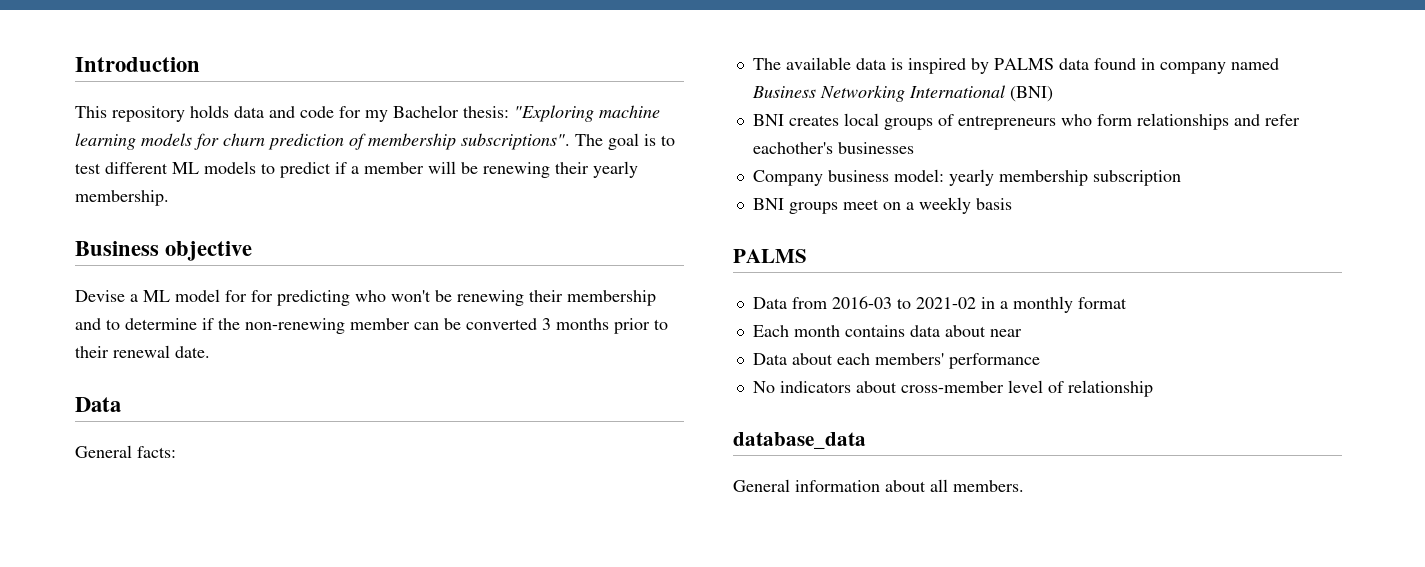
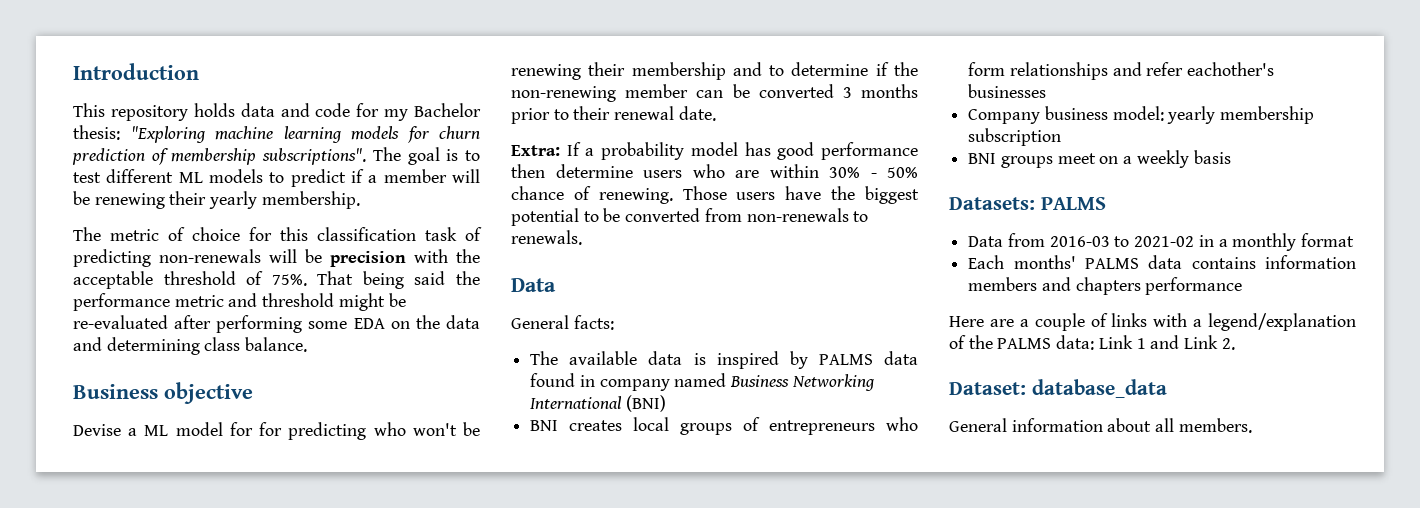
(169, 198) none -> [73,227,482,241] [73,249,480,267] [73,271,480,289] [73,293,406,311] [73,315,481,333] [73,337,308,355] // The metric of choice for this classification task of predicting non-renewals will be precision with the acceptable threshold of 75%. That being said the performance metric and threshold might be re-evaluated after performing some EDA on the data and determining class balance.
(210, 352) none -> [511,142,918,160] [511,164,918,178] [511,186,919,204] [511,208,869,226] [511,230,582,245] // Extra: If a probability model has good performance then determine users who are within 30% - 50% chance of renewing. Those users have the biggest potential to be converted from non-renewals to renewals.
(1012, 204) none -> [949,197,1035,210] Datasets:
[793,325,1022,337] [752,353,1040,369] [752,380,1153,397] month contains data about near // Data about each members' performance // No indicators about cross-member level of relationship // -> [1013,255,1356,269] [968,277,1243,295] [949,313,1356,331] [949,335,1235,350] [949,382,1026,395] months' PALMS data contains information members and chapters performance // Here are a couple of links with a legend/explanation of the PALMS data: Link 1 and Link 2. // Dataset:

